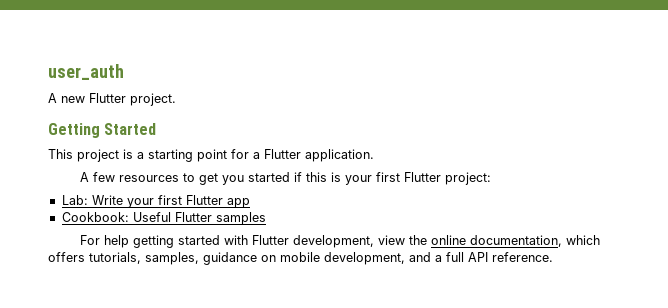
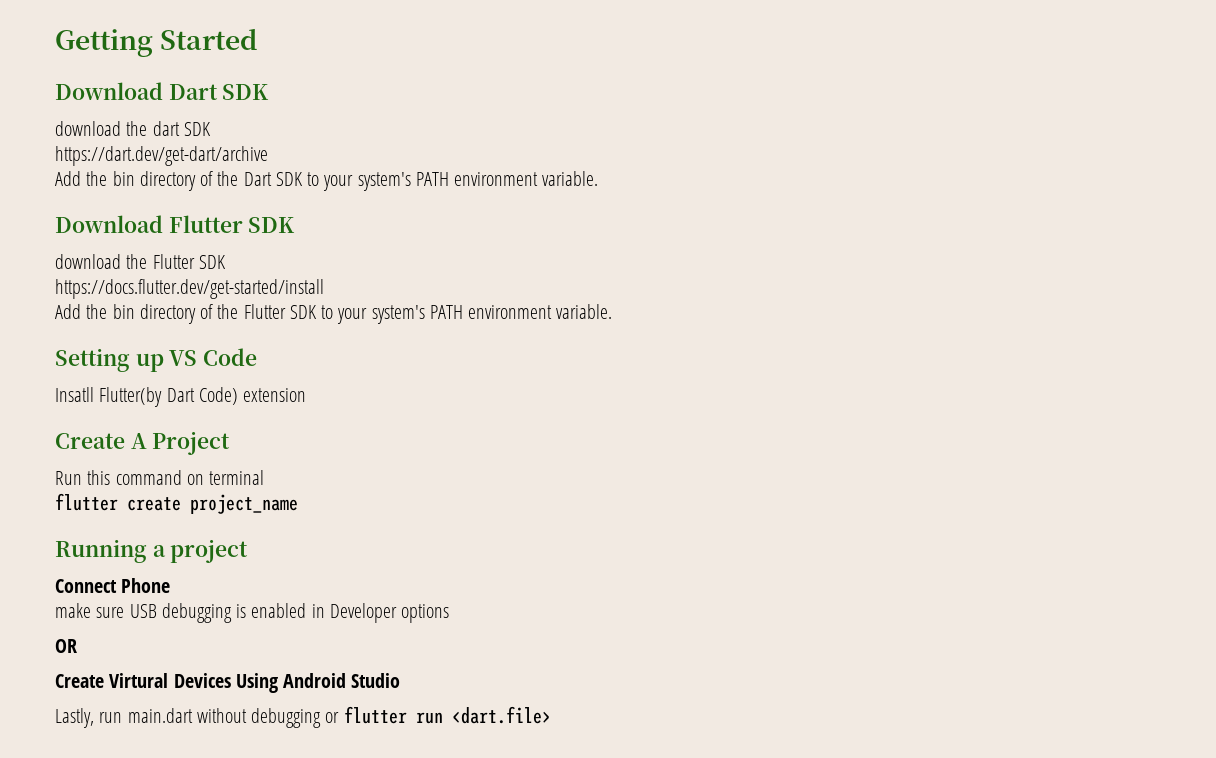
[48,64,124,80] [48,93,176,106] [48,123,157,138] [48,149,374,162] [80,172,492,185] [61,195,250,208] [61,212,266,225] [80,235,601,248] [48,252,553,265] user_auth // A new Flutter project. // Getting Started // This project is a starting point for a Flutter application. // A few resources to get you started if this is your first Flutter project: // Lab: Write your first Flutter app // Cookbook: Useful Flutter samples // For help getting started with Flutter development, view the online documentation, which offers tutorials, samples, guidance on mobile development, and a full API reference. -> [55,28,258,57] [55,82,270,100] [55,121,211,136] [55,146,268,166] [55,171,599,191] [55,215,296,233] [55,254,226,269] [55,279,324,299] [55,304,613,324] [55,348,258,372] [55,387,307,407] [55,431,231,455] [55,470,265,485] [55,493,298,514] [55,539,249,563] [55,578,171,593] [55,603,450,623] [55,639,77,653] [55,673,401,693] [55,706,551,728] Getting Started // Download Dart SDK // download the dart SDK // https://dart.dev/get-dart/archive // Add the bin directory of the Dart SDK to your system's PATH environment variable. // Download Flutter SDK // download the Flutter SDK // https://docs.flutter.dev/get-started/install // Add the bin directory of the Flutter SDK to your system's PATH environment variable. // Setting up VS Code // Insatll Flutter(by Dart Code) extension // Create A Project // Run this command on terminal // flutter create project_name // Running a project // Connect Phone // make sure USB debugging is enabled in Developer options // OR // Create Virtural Devices Using Android Studio // Lastly, run main.dart without debugging or flutter run <dart.file>

